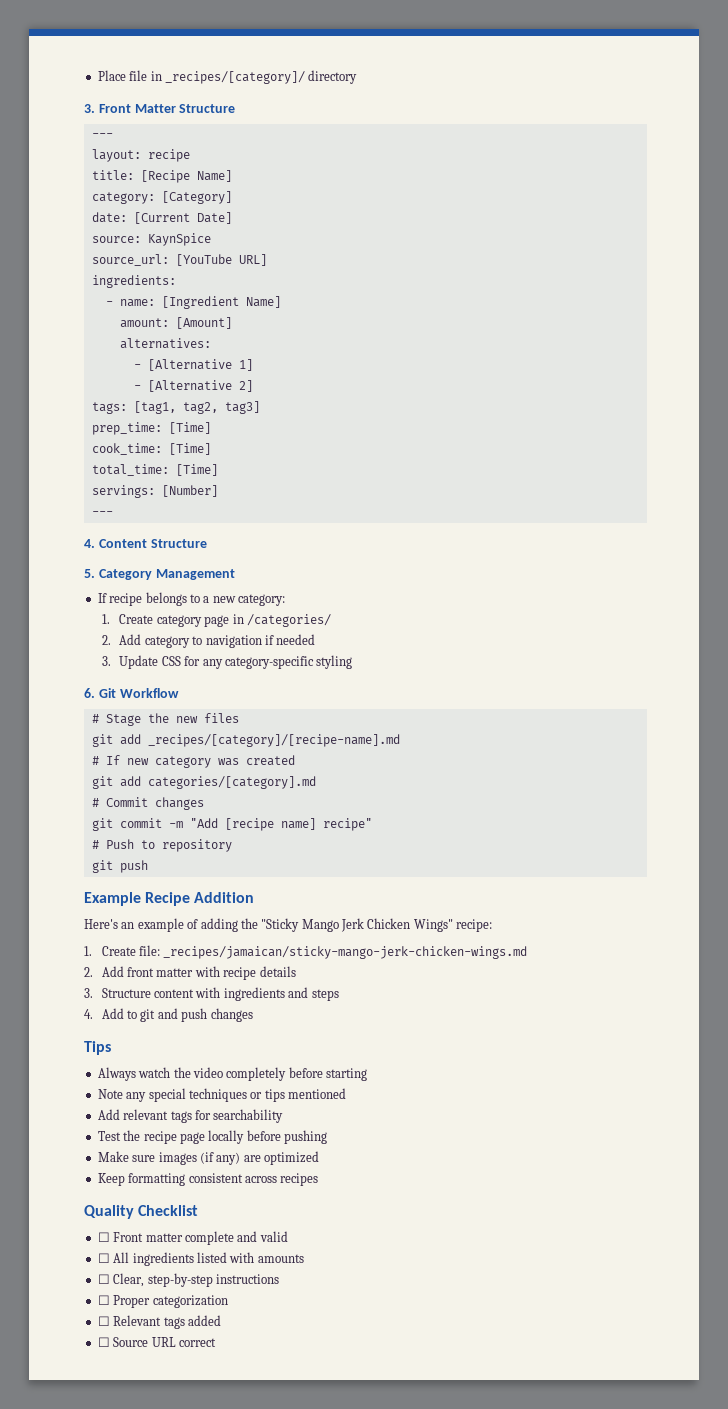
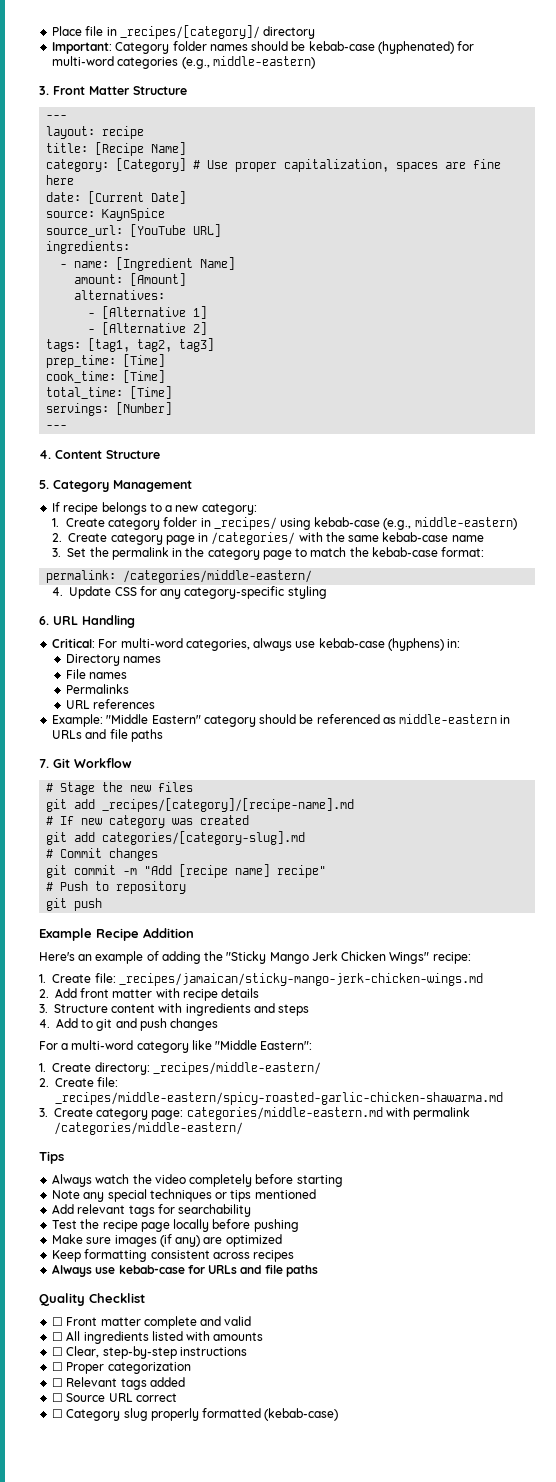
(358, 77) none -> [52,41,475,54] [52,56,315,69] // Important: Category folder names should be kebab-case (hyphenated) for multi-word categories (e.g., middle-eastern)
(232, 197) none -> [193,159,502,172] [46,175,75,185] # Use proper capitalization, spaces are fine here
[204,614,331,627] [101,634,316,648] [101,656,111,666] page in /categories/ // 2. Add category to navigation if needed // 3. -> [163,517,517,530] [52,532,484,545] [52,547,485,560] [46,570,313,583] [52,587,64,596] folder in _recipes/ using kebab-case (e.g., middle-eastern) // 2. Create category page in /categories/ with the same kebab-case name // 3. Set the permalink in the category page to match the kebab-case format: // permalink: /categories/middle-eastern/ // 4.
(95, 693) none -> [53,615,135,628] [52,638,461,651] [65,654,161,666] [65,669,127,679] [65,684,129,694] [65,699,155,709] [52,714,511,727] [52,729,163,742] [39,759,49,768] URL Handling // Critical: For multi-word categories, always use kebab-case (hyphens) in: // Directory names // File names // Permalinks // URL references // Example: "Middle Eastern" category should be referenced as middle-eastern in URLs and file paths // 7.
[147,776,316,789] categories/[category].md -> [102,831,306,845] categories/[category-slug].md
(253, 1015) none -> [39,1040,313,1053] [39,1062,321,1075] [39,1077,119,1087] [55,1092,503,1105] [39,1107,471,1120] [54,1122,243,1135] // For a multi-word category like "Middle Eastern": // 1. Create directory: _recipes/middle-eastern/ // 2. Create file: _recipes/middle-eastern/spicy-roasted-garlic-chicken-shawarma.md // 3. Create category page: categories/middle-eastern.md with permalink /categories/middle-eastern/
(319, 1179) none -> [52,1264,318,1277] // Always use kebab-case for URLs and file paths
(216, 1342) none -> [52,1408,339,1421] // ☐ Category slug properly formatted (kebab-case)

